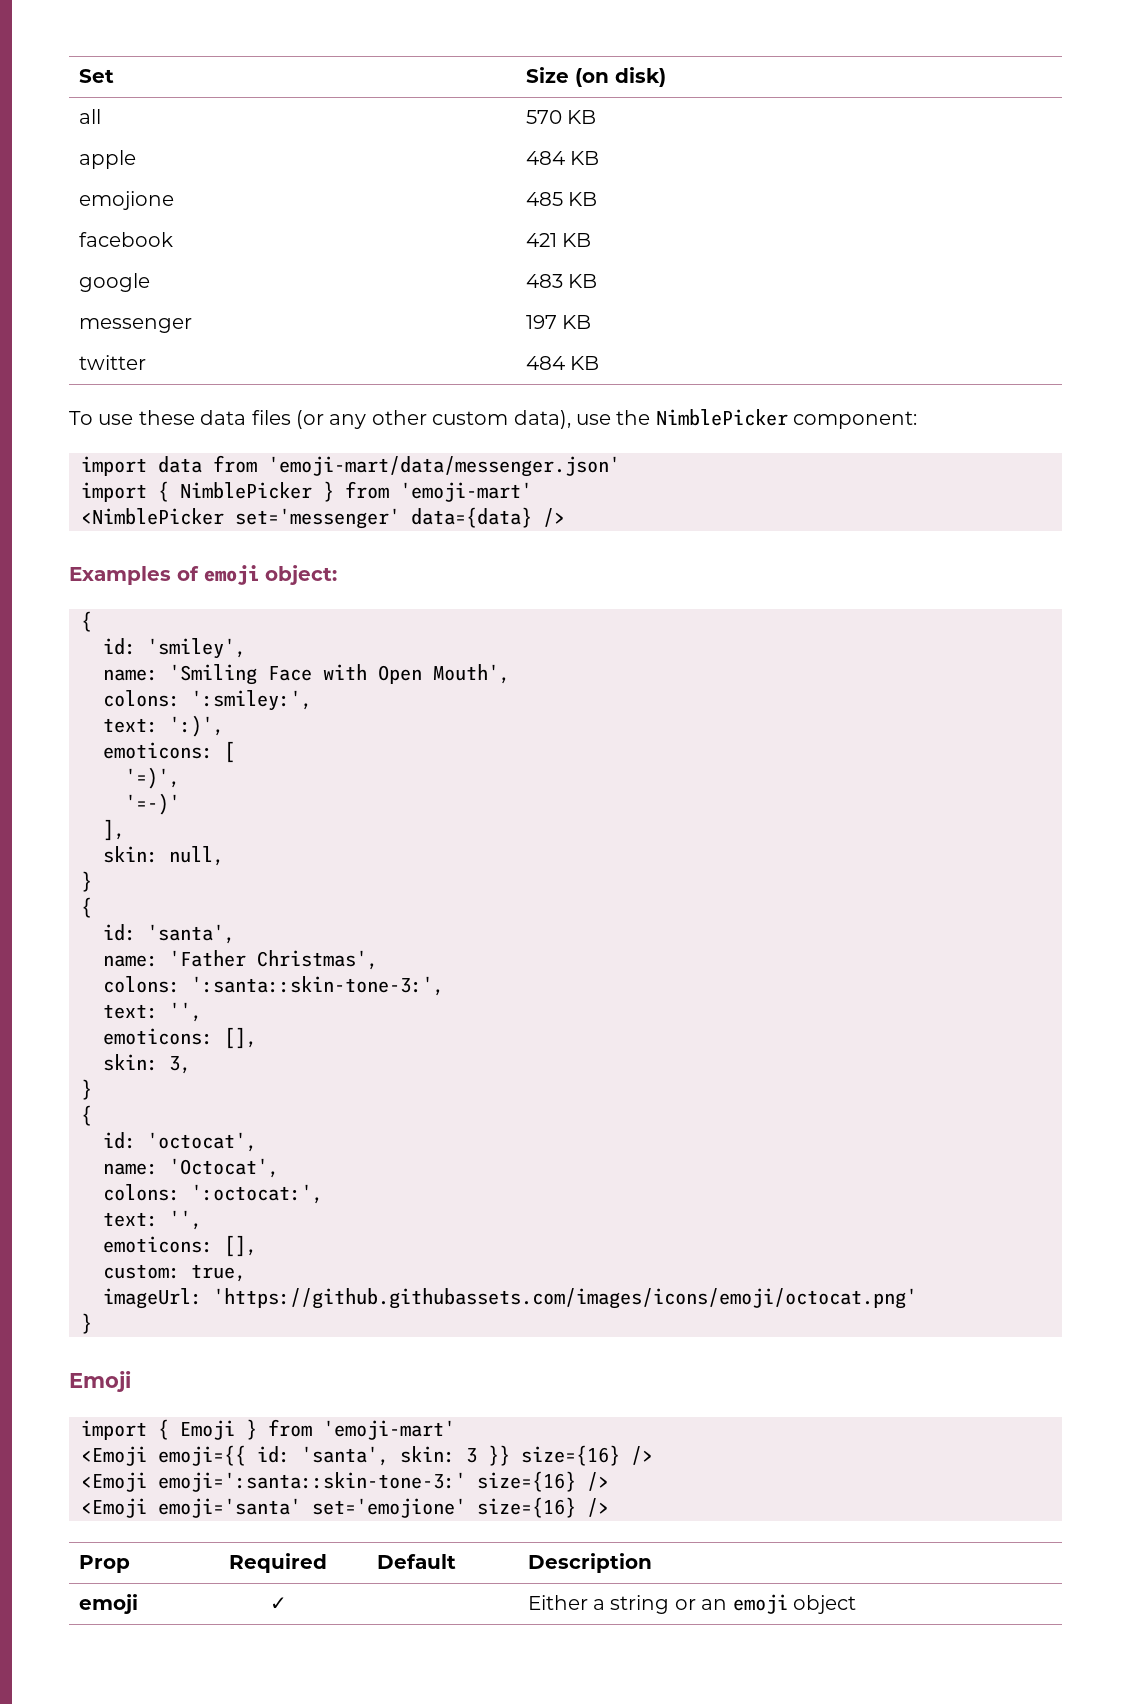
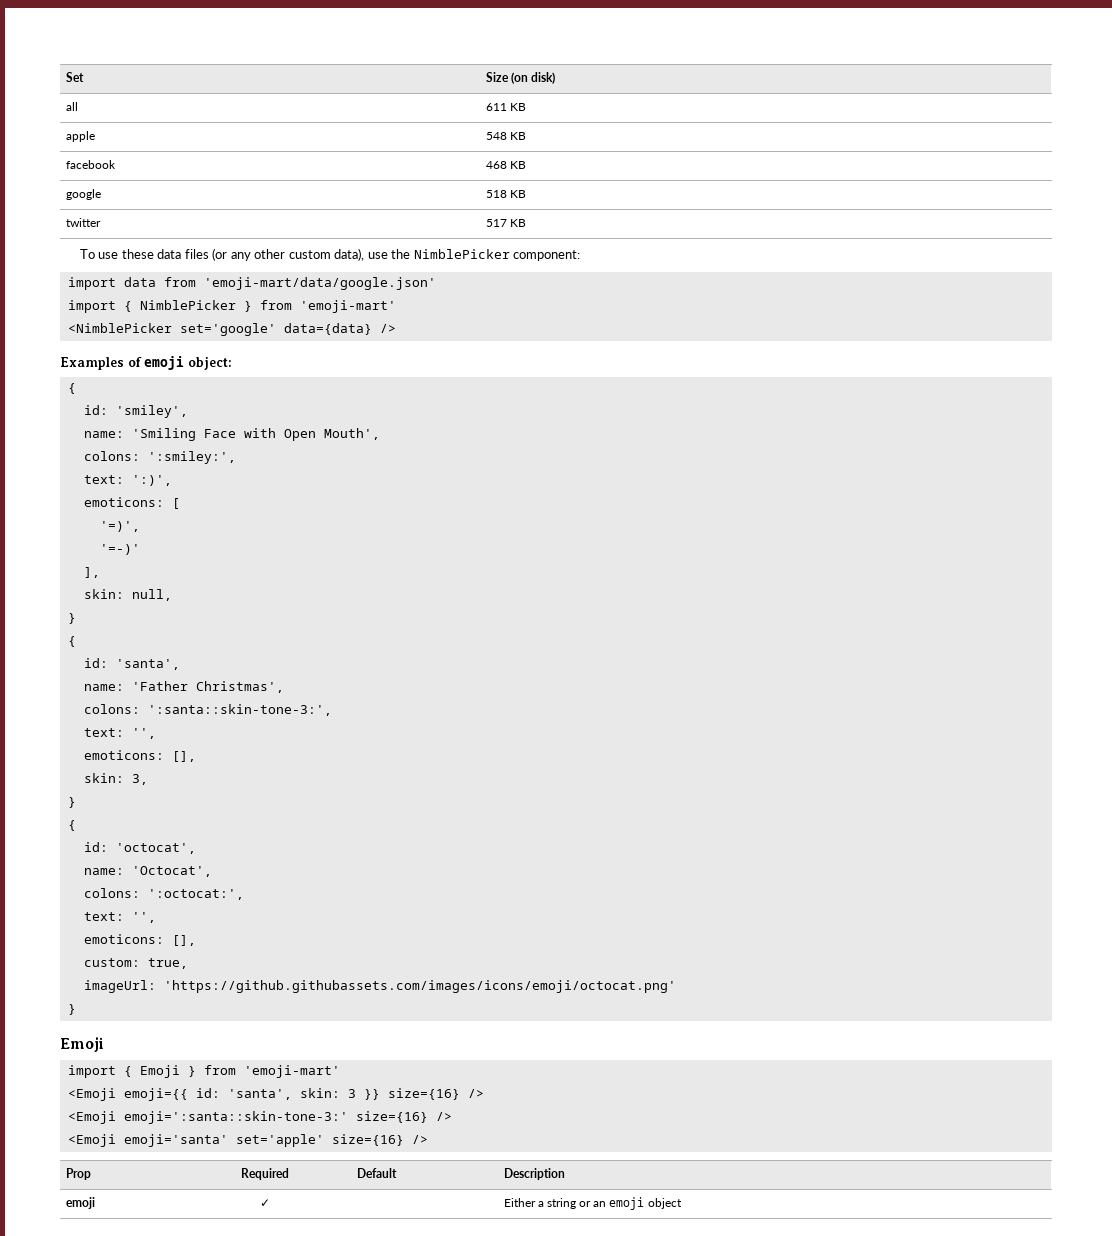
[525,110,562,124] 570 -> [485,103,507,111] 611
[525,151,599,165] [78,191,174,210] [525,192,563,206] 484 KB // emojione | 485 -> [485,132,507,140] 548
[525,233,557,247] 421 -> [485,161,507,169] 468
[525,274,597,288] [78,318,192,333] [525,315,557,329] 483 KB // messenger | 197 -> [485,190,507,198] 518
[525,356,565,370] 484 -> [485,219,507,227] 517
[268,456,620,477] 'emoji-mart/data/messenger.json' -> [203,277,436,290] 'emoji-mart/data/google.json'
[235,508,400,529] set='messenger' -> [179,323,276,336] set='google'
[312,1498,466,1518] set='emojione' -> [235,1134,324,1147] set='apple'

